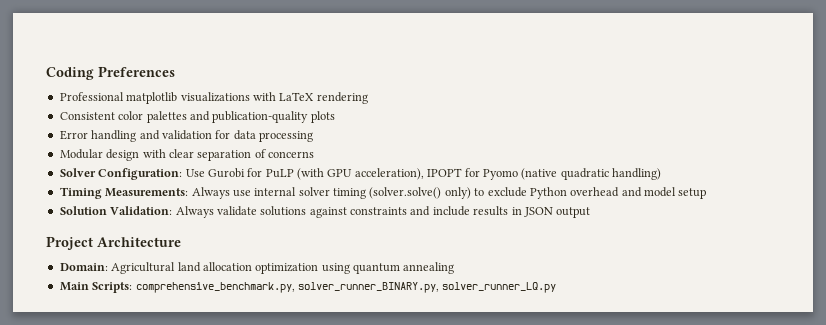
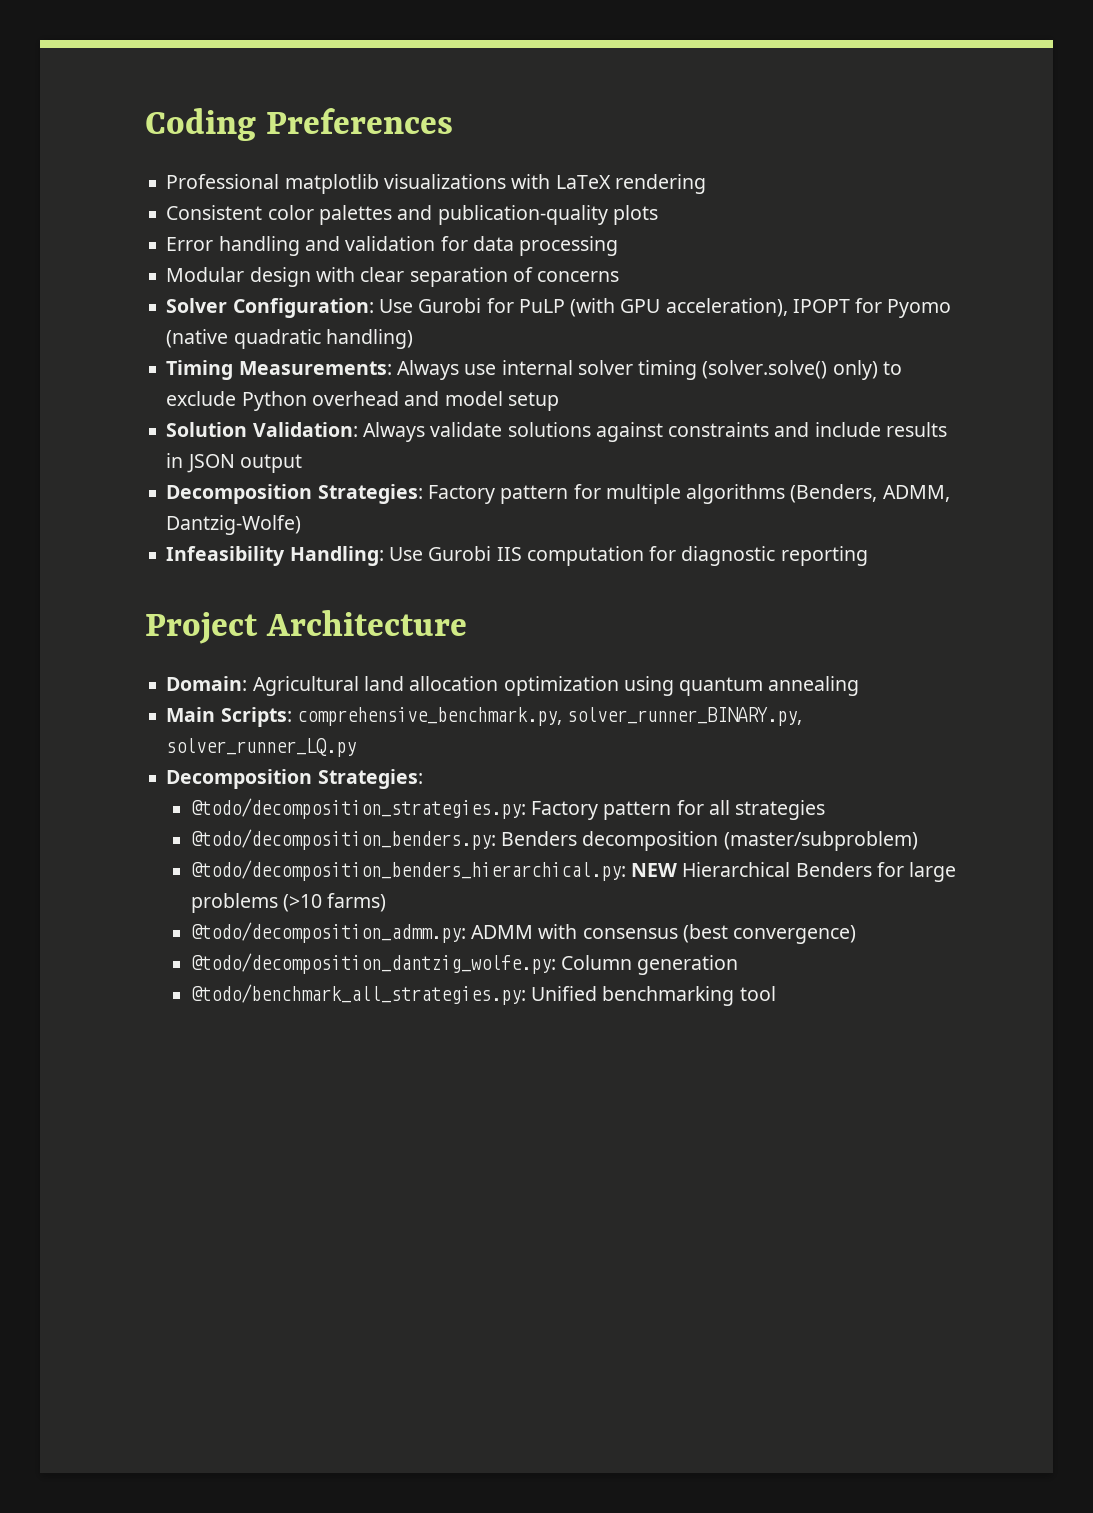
(591, 212) none -> [166,484,950,504] [166,515,302,535] [166,546,868,566] // Decomposition Strategies: Factory pattern for multiple algorithms (Benders, ADMM, Dantzig-Wolfe) // Infeasibility Handling: Use Gurobi IIS computation for diagnostic reporting
(557, 287) none -> [166,769,423,789] [190,798,826,820] [190,829,918,851] [190,860,957,882] [190,893,387,913] [190,922,857,944] [190,953,739,975] [190,984,776,1006] // Decomposition Strategies: // @todo/decomposition_strategies.py: Factory pattern for all strategies // @todo/decomposition_benders.py: Benders decomposition (master/subproblem) // @todo/decomposition_benders_hierarchical.py: NEW Hierarchical Benders for large problems (>10 farms) // @todo/decomposition_admm.py: ADMM with consensus (best convergence) // @todo/decomposition_dantzig_wolfe.py: Column generation // @todo/benchmark_all_strategies.py: Unified benchmarking tool

